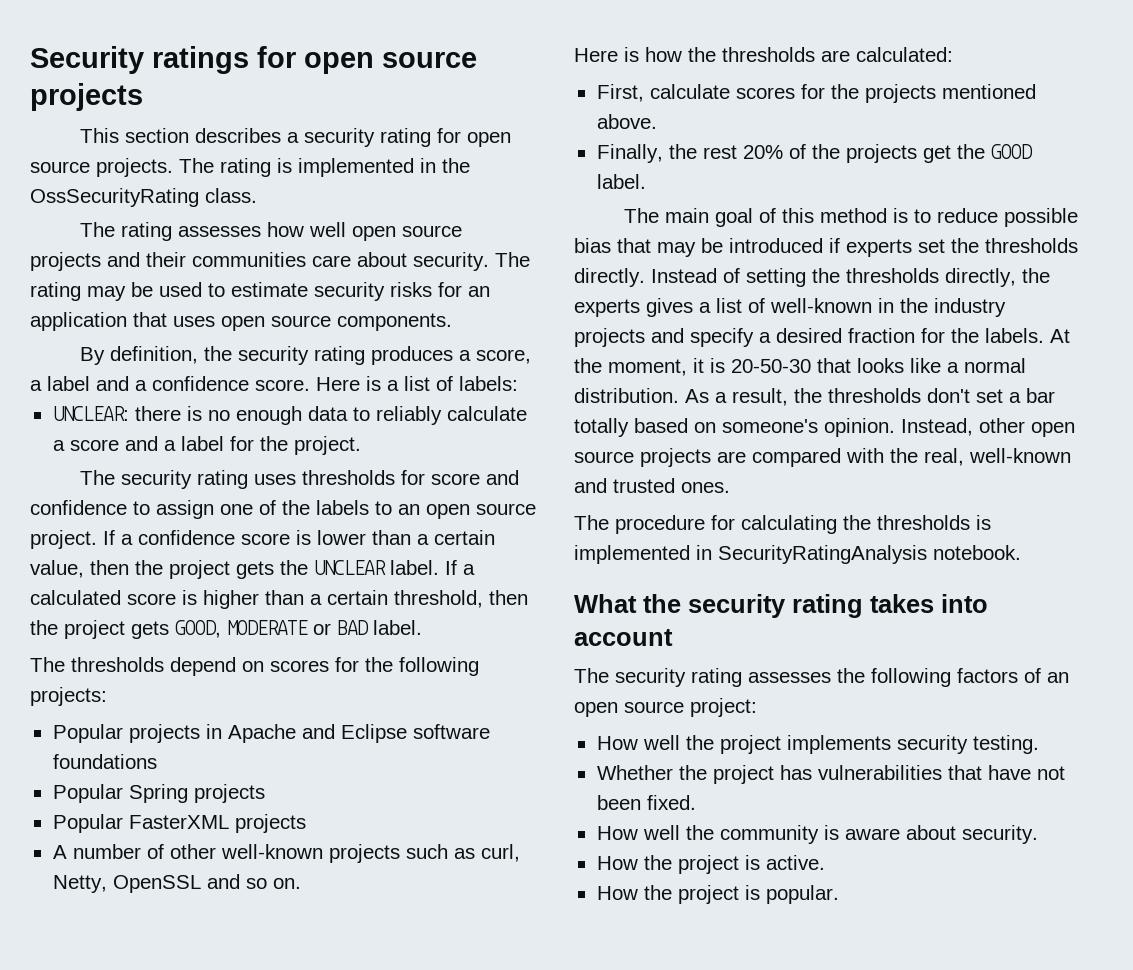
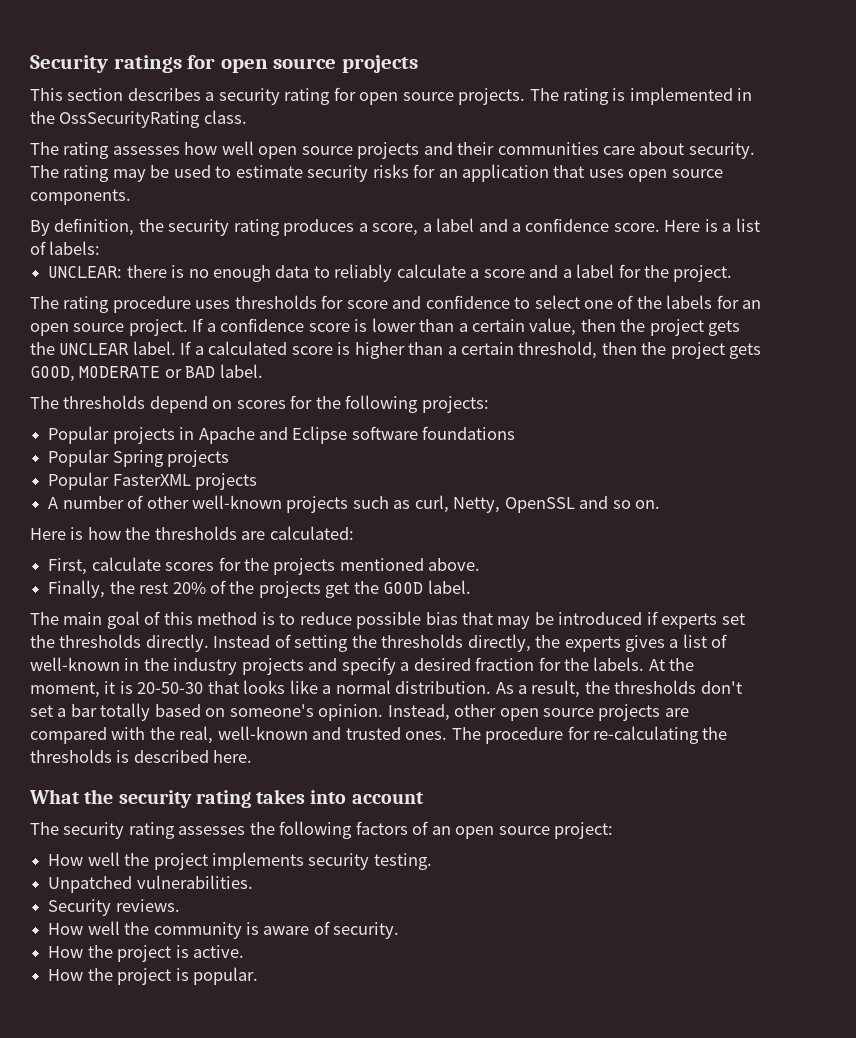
[121,470,249,489] security rating -> [63,296,191,313] rating procedure
[156,500,214,519] assign -> [534,295,580,309] select
[375,501,392,515] to -> [716,295,739,309] for
(730, 487) // -> (448, 735) none
[741,515,837,534] calculating -> [593,726,700,744] re-calculating
[574,545,1021,564] implemented in SecurityRatingAnalysis notebook. -> [133,750,253,763] described here.
[596,765,1065,784] [596,795,696,810] Whether the project has vulnerabilities that have not been fixed. -> [48,875,253,893] [48,899,180,916] Unpatched vulnerabilities. // Security reviews.
[905,825,956,840] about -> [313,921,330,935] of

